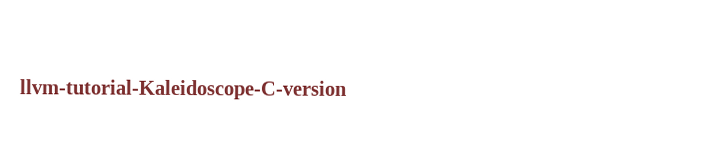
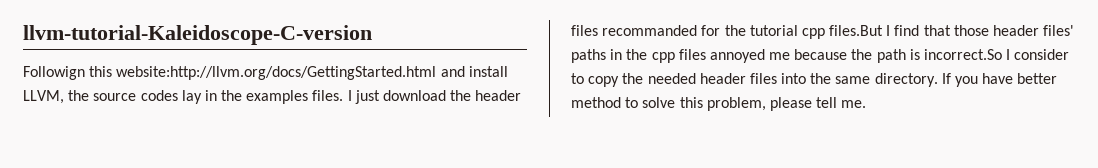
(347, 89) none -> [23,66,508,80] [23,90,522,104] [571,25,1075,39] [571,49,1070,63] [571,73,1058,87] [571,97,867,111] // Followign this website:http://llvm.org/docs/GettingStarted.html and install LLVM, the source codes lay in the examples files. I just download the header files recommanded for the tutorial cpp files.But I find that those header files' paths in the cpp files annoyed me because the path is incorrect.So I consider to copy the needed header files into the same directory. If you have better method to solve this problem, please tell me.

